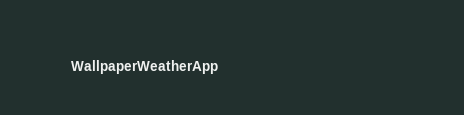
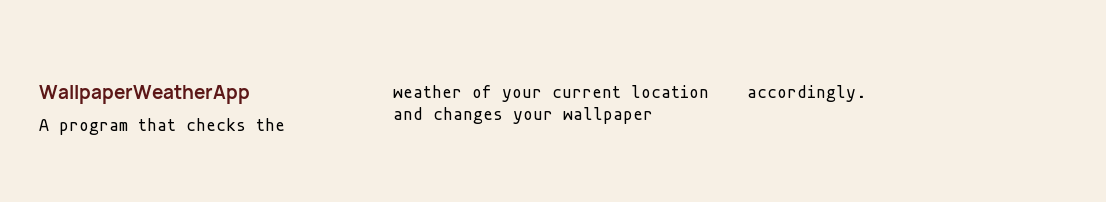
(218, 67) none -> [39,118,285,135] [393,85,709,102] [393,107,653,124] [747,85,866,102] // A program that checks the weather of your current location and changes your wallpaper accordingly.

